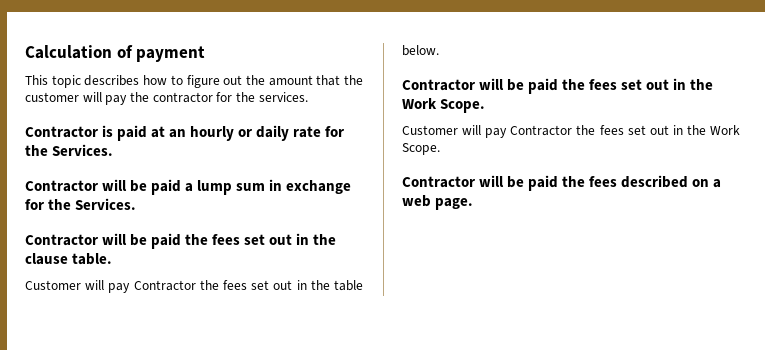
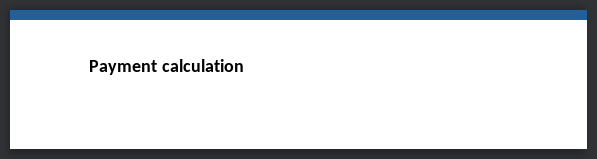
[25,45,206,62] [25,75,363,88] [25,92,308,105] [25,125,345,141] [25,144,114,156] [25,179,352,195] [25,198,137,210] [25,233,337,249] [25,253,113,265] [25,280,363,293] [402,45,439,56] [402,78,714,94] [402,98,486,113] [402,125,740,138] [402,143,440,155] [402,175,722,191] [402,195,474,210] Calculation of payment // This topic describes how to figure out the amount that the customer will pay the contractor for the services. // Contractor is paid at an hourly or daily rate for the Services. // Contractor will be paid a lump sum in exchange for the Services. // Contractor will be paid the fees set out in the clause table. // Customer will pay Contractor the fees set out in the table below. // Contractor will be paid the fees set out in the Work Scope. // Customer will pay Contractor the fees set out in the Work Scope. // Contractor will be paid the fees described on a web page. -> [89,59,244,75] Payment calculation

